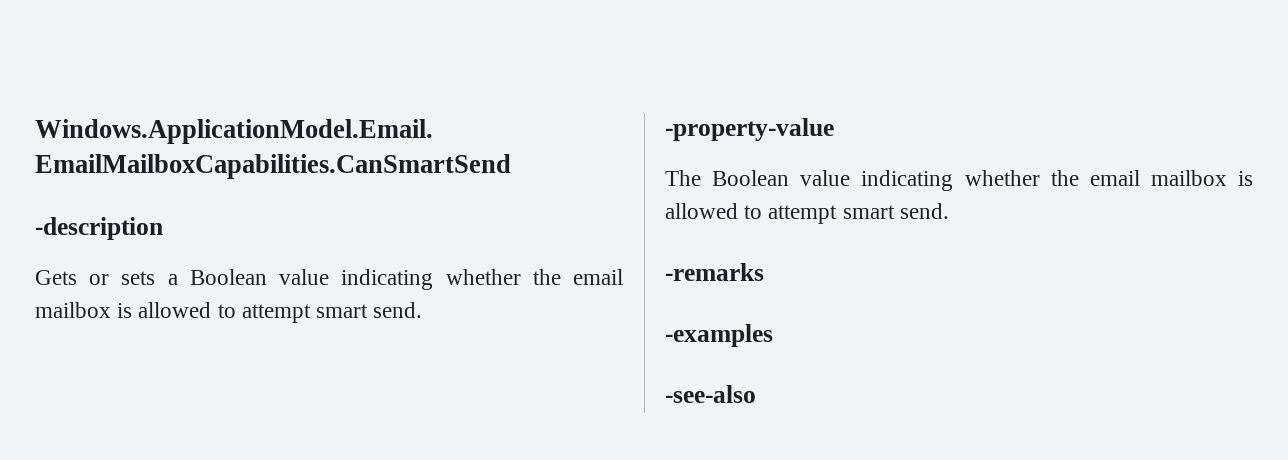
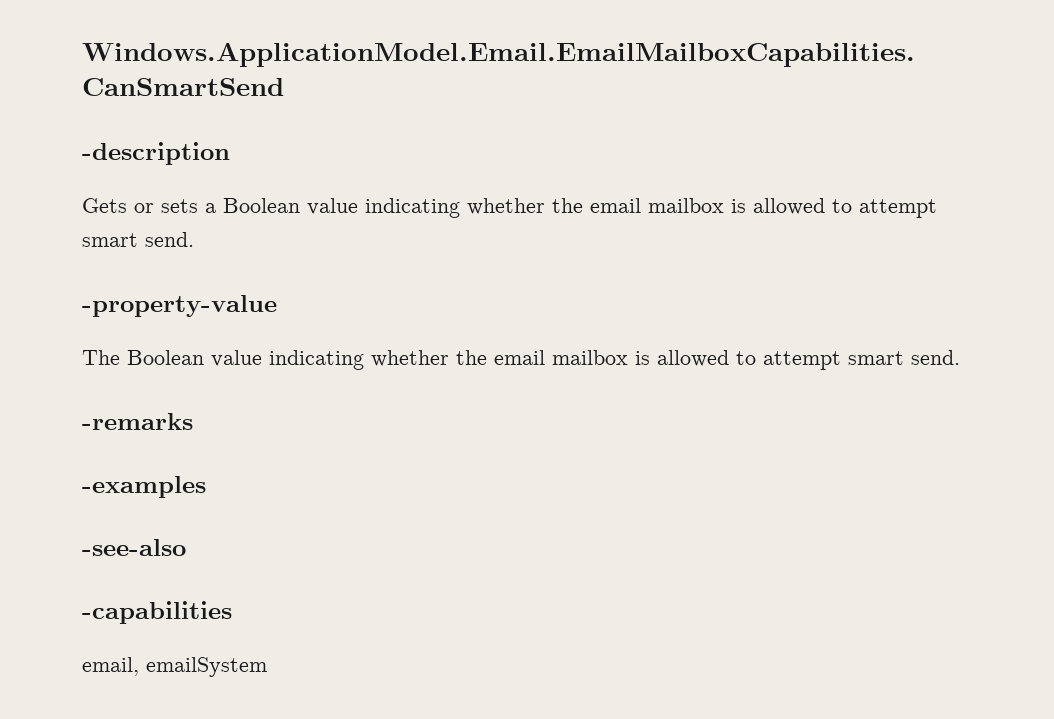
(756, 394) none -> [82,601,232,624] [82,657,267,677] // -capabilities // email, emailSystem

